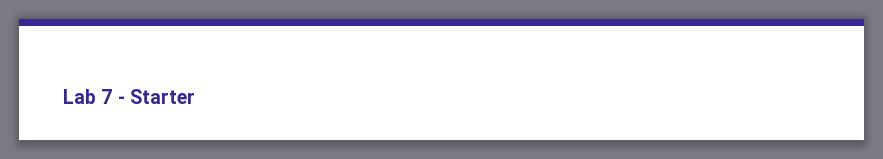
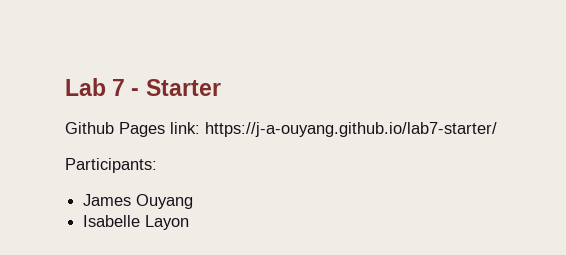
(195, 96) none -> [65,122,497,137] [65,158,157,173] [83,194,194,209] [83,215,190,230] // Github Pages link: https://j-a-ouyang.github.io/lab7-starter/ // Participants: // James Ouyang // Isabelle Layon

